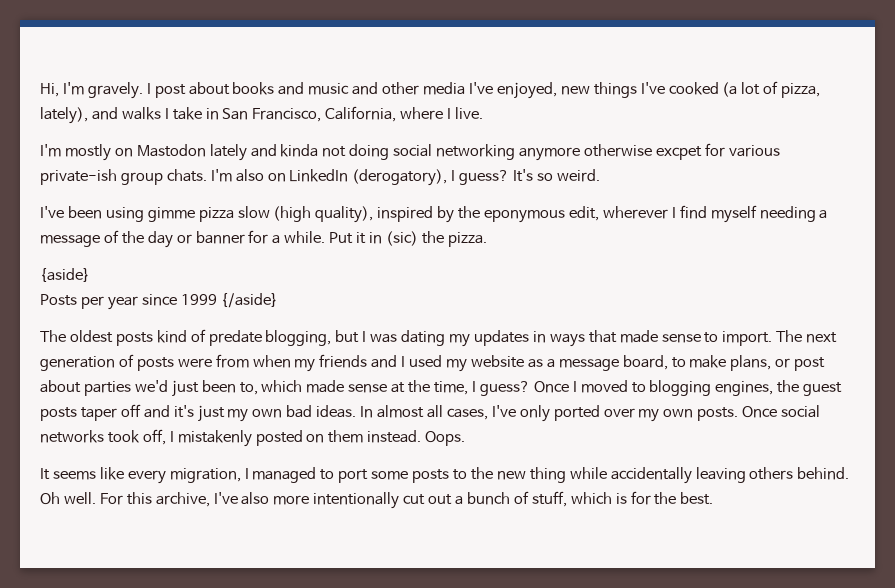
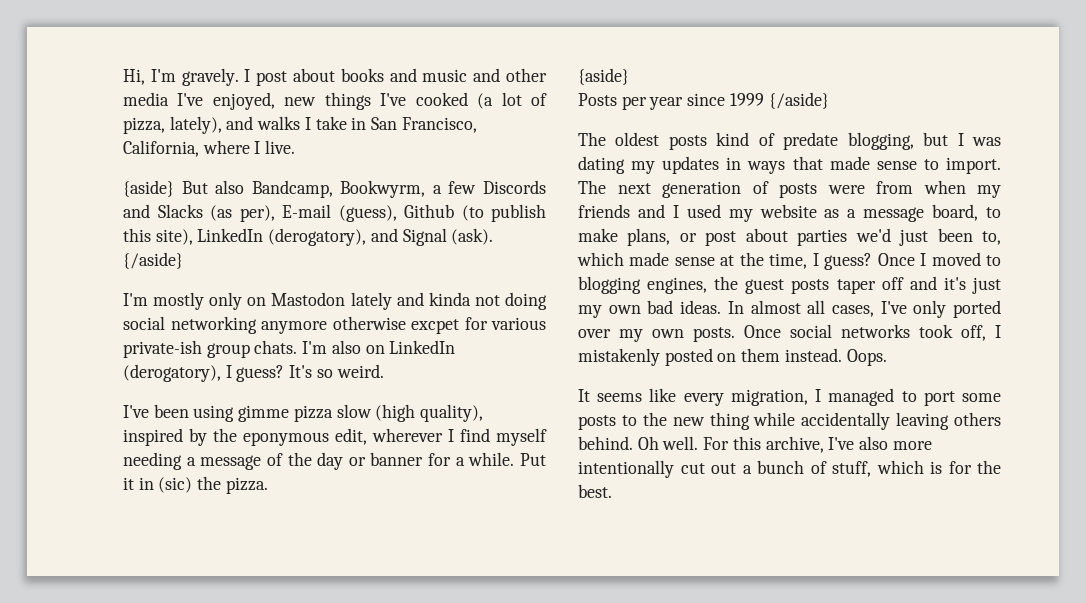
(484, 113) none -> [123,180,546,198] [123,204,546,222] [123,228,494,246] [123,252,183,269] // {aside} But also Bandcamp, Bookwyrm, a few Discords and Slacks (as per), E-mail (guess), Github (to publish this site), LinkedIn (derogatory), and Signal (ask). {/aside}
(111, 152) none -> [209,292,243,310] only

